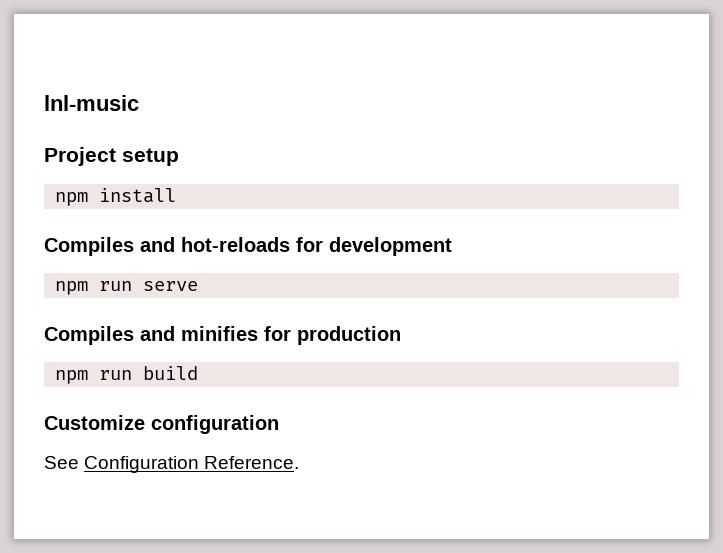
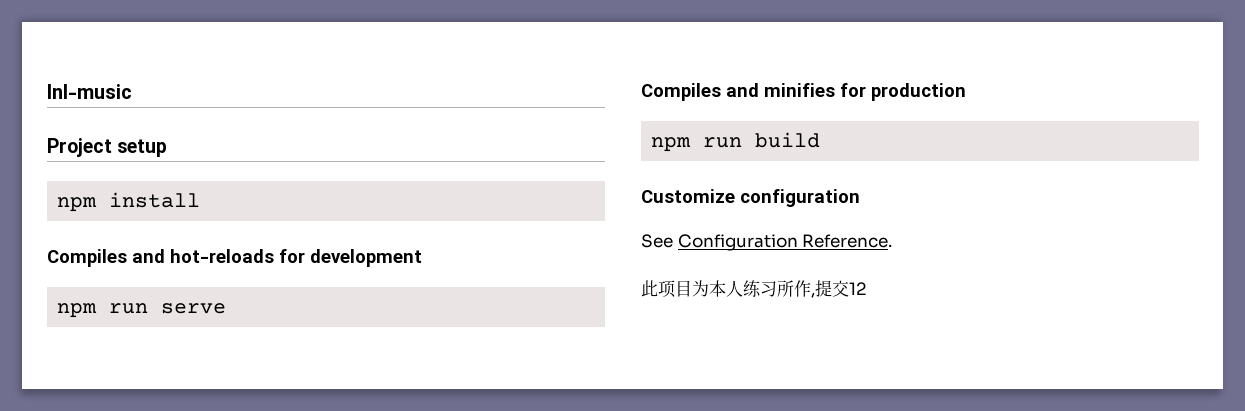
(300, 462) none -> [641,280,867,298] // 此项目为本人练习所作,提交12

